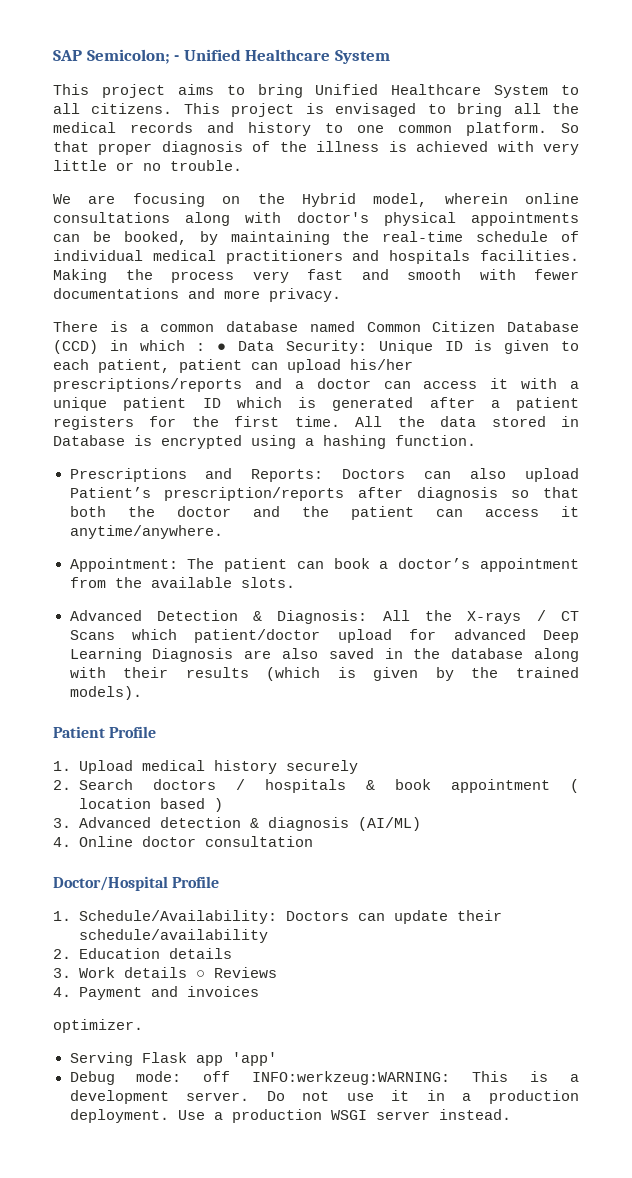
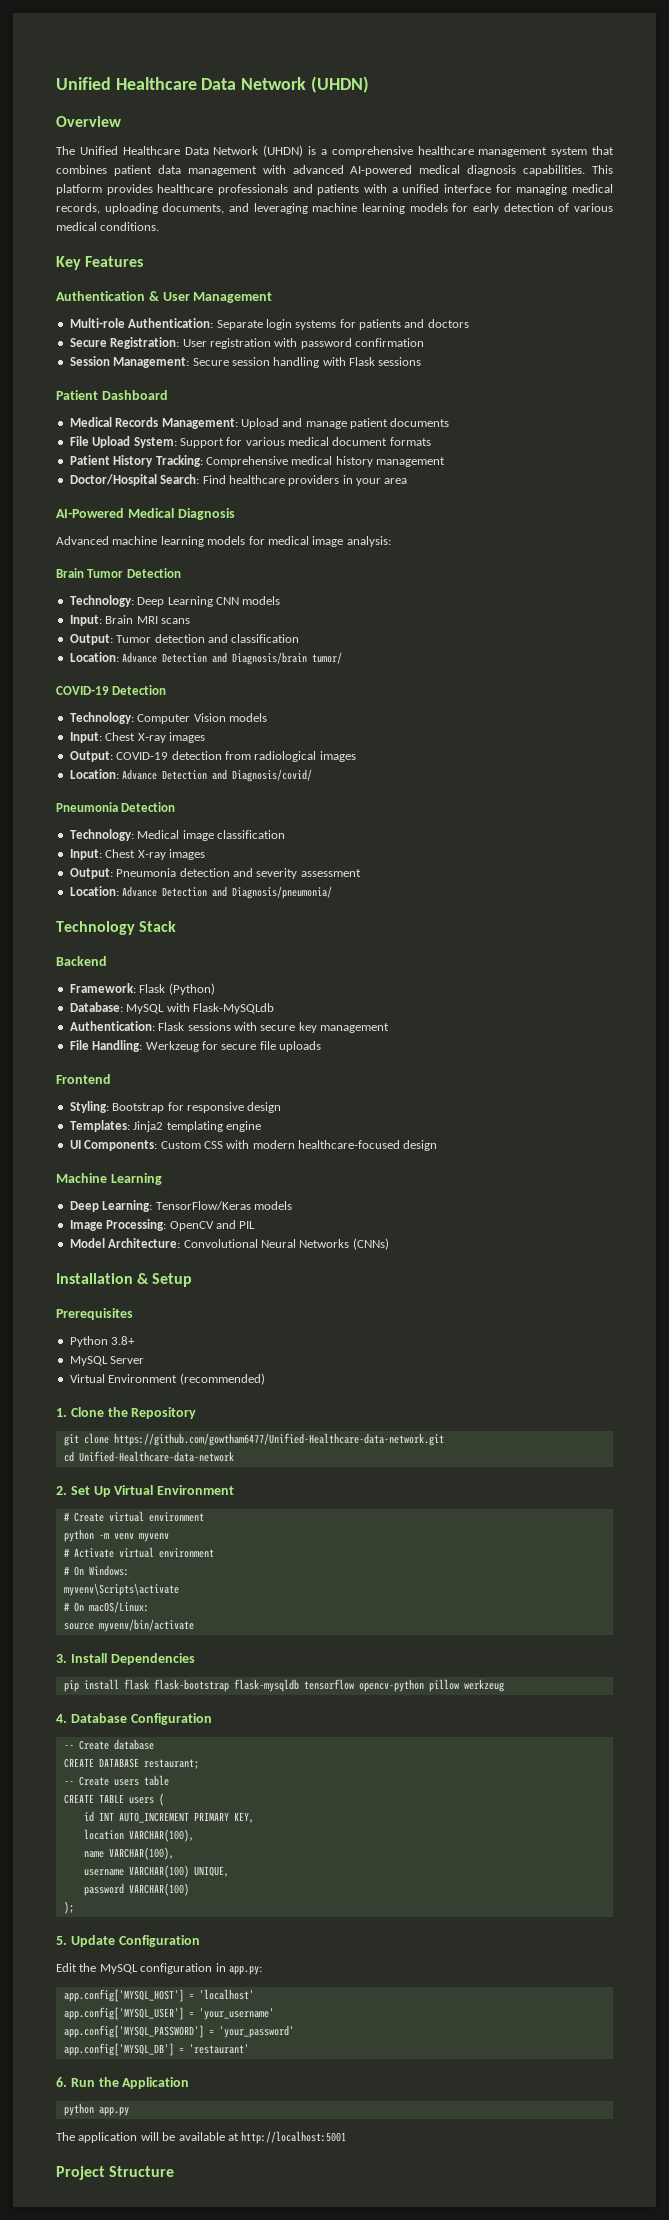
[53,49,390,64] [53,84,579,98] [53,103,580,117] [53,122,579,136] [53,141,579,155] [53,160,242,171] [53,193,579,207] [53,212,579,226] [53,231,579,245] [53,250,579,264] [53,269,579,283] [53,288,341,302] [53,321,579,332] [53,340,579,354] [53,359,413,373] [53,378,579,392] [53,397,579,411] [53,416,580,430] [53,435,476,449] [69,468,579,482] [69,487,579,501] [69,506,579,520] [69,525,223,539] [69,558,579,572] [69,577,295,588] [69,610,579,624] [69,629,579,643] [69,648,579,662] [69,667,579,681] [69,686,142,700] [53,726,157,738] [53,760,358,774] [53,779,579,793] [78,798,223,812] [53,817,421,831] [53,836,313,847] [53,876,220,891] [53,910,502,924] [78,929,268,943] [53,948,232,959] [53,967,277,978] [53,986,259,1000] [53,1019,143,1033] [69,1052,277,1066] [69,1071,579,1085] [69,1090,579,1104] [69,1109,511,1123] SAP Semicolon; - Unified Healthcare System // This project aims to bring Unified Healthcare System to all citizens. This project is envisaged to bring all the medical records and history to one common platform. So that proper diagnosis of the illness is achieved with very little or no trouble. // We are focusing on the Hybrid model, wherein online consultations along with doctor's physical appointments can be booked, by maintaining the real-time schedule of individual medical practitioners and hospitals facilities. Making the process very fast and smooth with fewer documentations and more privacy. // There is a common database named Common Citizen Database (CCD) in which : ● Data Security: Unique ID is given to each patient, patient can upload his/her prescriptions/reports and a doctor can access it with a unique patient ID which is generated after a patient registers for the first time. All the data stored in Database is encrypted using a hashing function. // Prescriptions and Reports: Doctors can also upload Patient’s prescription/reports after diagnosis so that both the doctor and the patient can access it anytime/anywhere. // Appointment: The patient can book a doctor’s appointment from the available slots. // Advanced Detection & Diagnosis: All the X-rays / CT Scans which patient/doctor upload for advanced Deep Learning Diagnosis are also saved in the database along with their results (which is given by the trained models). // Patient Profile // 1. Upload medical history securely // 2. Search doctors / hospitals & book appointment ( location based ) // 3. Advanced detection & diagnosis (AI/ML) // 4. Online doctor consultation // Doctor/Hospital Profile // 1. Schedule/Availability: Doctors can update their schedule/availability // 2. Education details // 3. Work details ○ Reviews // 4. Payment and invoices // optimizer. // Serving Flask app 'app' // Debug mode: off INFO:werkzeug:WARNING: This is a development server. Do not use it in a production deployment. Use a production WSGI server instead. -> [56,76,369,93] [56,116,121,127] [56,145,614,157] [56,165,613,176] [56,184,614,195] [56,203,614,214] [56,222,160,231] [56,256,144,270] [56,291,273,303] [69,318,469,330] [69,337,424,349] [69,356,422,368] [56,390,168,400] [69,417,450,429] [69,436,431,448] [69,455,445,467] [69,474,408,486] [56,508,235,520] [56,536,391,547] [56,568,181,578] [69,595,281,607] [69,615,190,626] [69,634,300,645] [69,652,343,665] [56,685,167,695] [69,712,267,724] [69,732,205,743] [69,751,356,762] [69,769,313,782] [56,802,176,812] [69,829,285,841] [69,849,205,860] [69,868,361,879] [69,886,333,899] [56,921,177,935] [56,956,107,966] [69,983,215,995] [69,1002,274,1014] [69,1021,389,1033] [69,1040,321,1052] [56,1074,111,1084] [69,1101,282,1113] [69,1120,261,1132] [69,1140,438,1151] [56,1173,162,1185] [69,1200,292,1212] [69,1219,256,1231] [69,1238,389,1250] [56,1273,193,1287] [56,1308,133,1320] [69,1336,136,1347] [69,1356,145,1366] [69,1373,265,1385] [56,1407,197,1419] [63,1433,444,1446] [63,1451,234,1462] [56,1485,235,1497] [63,1511,204,1522] [63,1529,169,1542] [63,1547,214,1558] [63,1565,129,1576] [63,1583,179,1596] [63,1601,149,1613] [63,1619,194,1632] [56,1653,195,1665] [63,1679,504,1692] [56,1713,212,1725] [63,1739,154,1750] [63,1758,199,1769] [63,1775,169,1786] [63,1793,164,1806] [83,1811,254,1823] [83,1829,194,1842] [83,1847,174,1860] [83,1865,229,1878] [83,1883,189,1896] [63,1901,74,1914] [56,1935,200,1947] [56,1963,262,1975] [63,1989,254,2002] [63,2007,274,2020] [63,2025,294,2038] [63,2043,249,2056] [56,2077,190,2089] [63,2103,129,2116] [56,2131,347,2144] [56,2166,175,2180] Unified Healthcare Data Network (UHDN) // Overview // The Unified Healthcare Data Network (UHDN) is a comprehensive healthcare management system that combines patient data management with advanced AI-powered medical diagnosis capabilities. This platform provides healthcare professionals and patients with a unified interface for managing medical records, uploading documents, and leveraging machine learning models for early detection of various medical conditions. // Key Features // Authentication & User Management // Multi-role Authentication: Separate login systems for patients and doctors // Secure Registration: User registration with password confirmation // Session Management: Secure session handling with Flask sessions // Patient Dashboard // Medical Records Management: Upload and manage patient documents // File Upload System: Support for various medical document formats // Patient History Tracking: Comprehensive medical history management // Doctor/Hospital Search: Find healthcare providers in your area // AI-Powered Medical Diagnosis // Advanced machine learning models for medical image analysis: // Brain Tumor Detection // Technology: Deep Learning CNN models // Input: Brain MRI scans // Output: Tumor detection and classification // Location: Advance Detection and Diagnosis/brain tumor/ // COVID-19 Detection // Technology: Computer Vision models // Input: Chest X-ray images // Output: COVID-19 detection from radiological images // Location: Advance Detection and Diagnosis/covid/ // Pneumonia Detection // Technology: Medical image classification // Input: Chest X-ray images // Output: Pneumonia detection and severity assessment // Location: Advance Detection and Diagnosis/pneumonia/ // Technology Stack // Backend // Framework: Flask (Python) // Database: MySQL with Flask-MySQLdb // Authentication: Flask sessions with secure key management // File Handling: Werkzeug for secure file uploads // Frontend // Styling: Bootstrap for responsive design // Templates: Jinja2 templating engine // UI Components: Custom CSS with modern healthcare-focused design // Machine Learning // Deep Learning: TensorFlow/Keras models // Image Processing: OpenCV and PIL // Model Architecture: Convolutional Neural Networks (CNNs) // Installation & Setup // Prerequisites // Python 3.8+ // MySQL Server // Virtual Environment (recommended) // 1. Clone the Repository // git clone https://github.com/gowtham6477/Unified-Healthcare-data-network.git // cd Unified-Healthcare-data-network // 2. Set Up Virtual Environment // # Create virtual environment // python -m venv myvenv // # Activate virtual environment // # On Windows: // myvenv\Scripts\activate // # On macOS/Linux: // source myvenv/bin/activate // 3. Install Dependencies // pip install flask flask-bootstrap flask-mysqldb tensorflow opencv-python pillow werkzeug // 4. Database Configuration // -- Create database // CREATE DATABASE restaurant; // -- Create users table // CREATE TABLE users ( // id INT AUTO_INCREMENT PRIMARY KEY, // location VARCHAR(100), // name VARCHAR(100), // username VARCHAR(100) UNIQUE, // password VARCHAR(100) // ); // 5. Update Configuration // Edit the MySQL configuration in app.py: // app.config['MYSQL_HOST'] = 'localhost' // app.config['MYSQL_USER'] = 'your_username' // app.config['MYSQL_PASSWORD'] = 'your_password' // app.config['MYSQL_DB'] = 'restaurant' // 6. Run the Application // python app.py // The application will be available at http://localhost:5001 // Project Structure

